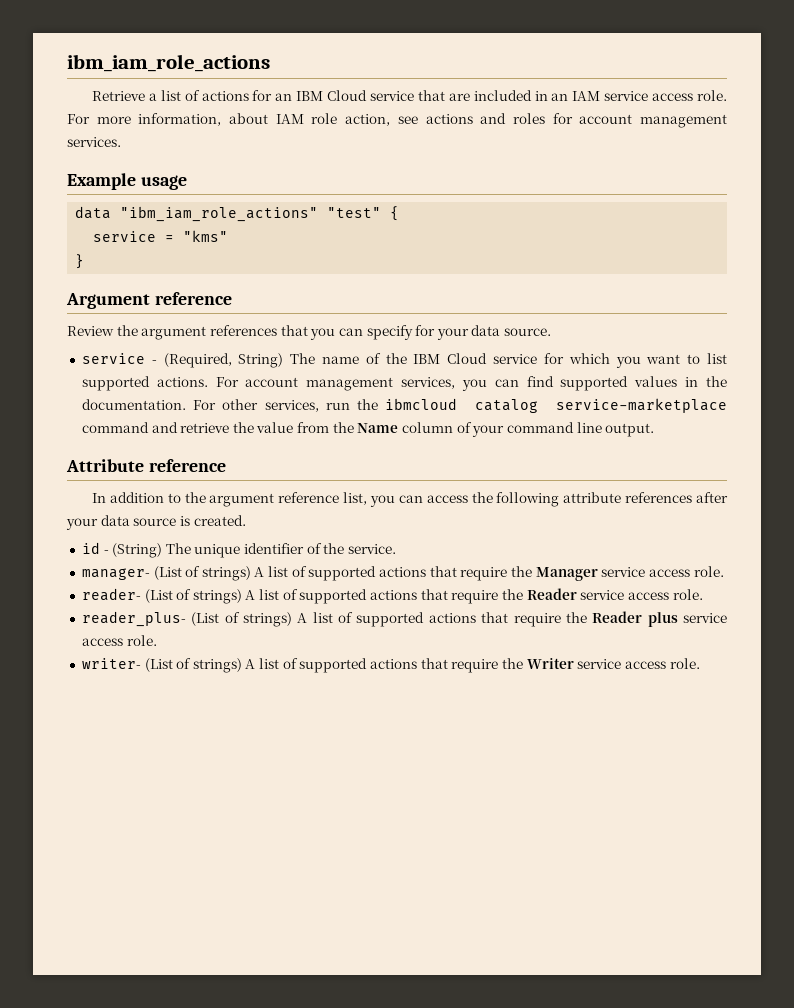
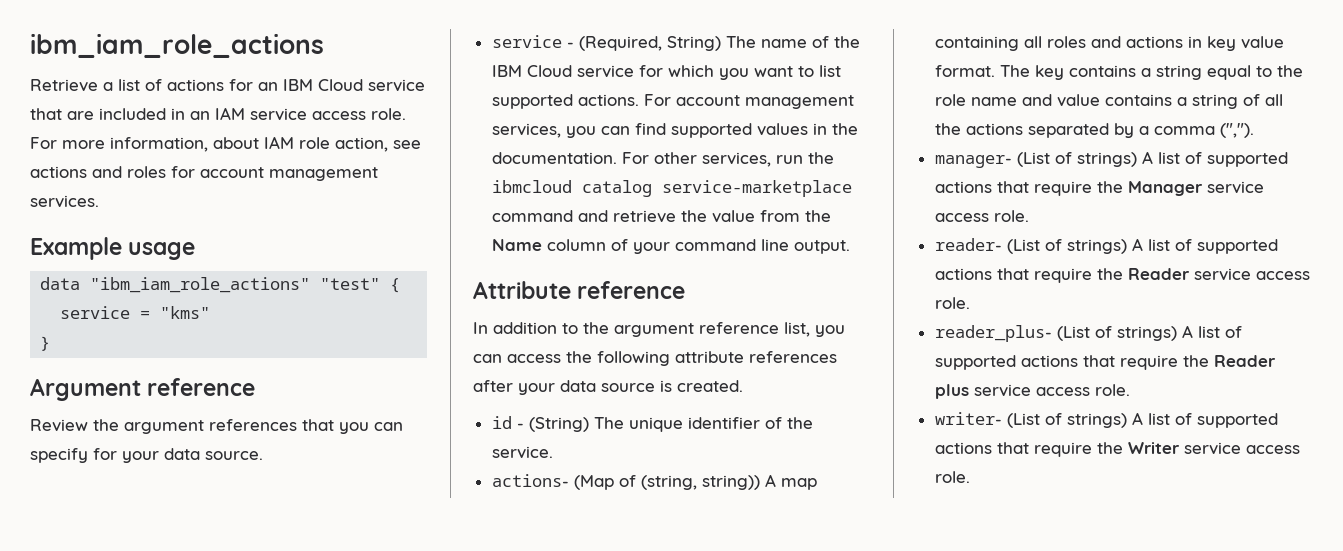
(397, 549) none -> [491,474,817,490] [934,36,1284,51] [934,65,1303,80] [934,94,1283,109] [934,123,1254,138] // actions- (Map of (string, string)) A map containing all roles and actions in key value format. The key contains a string equal to the role name and value contains a string of all the actions separated by a comma (",").

